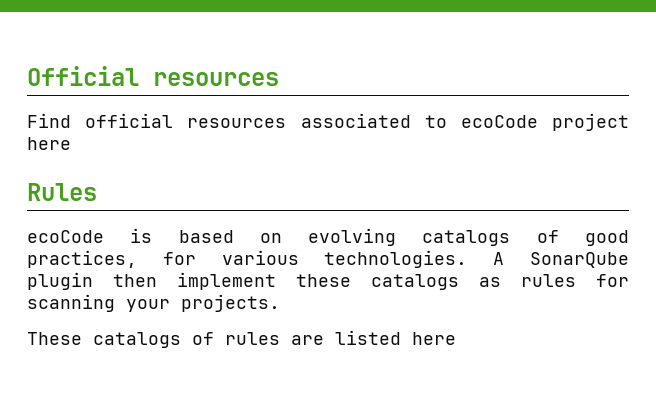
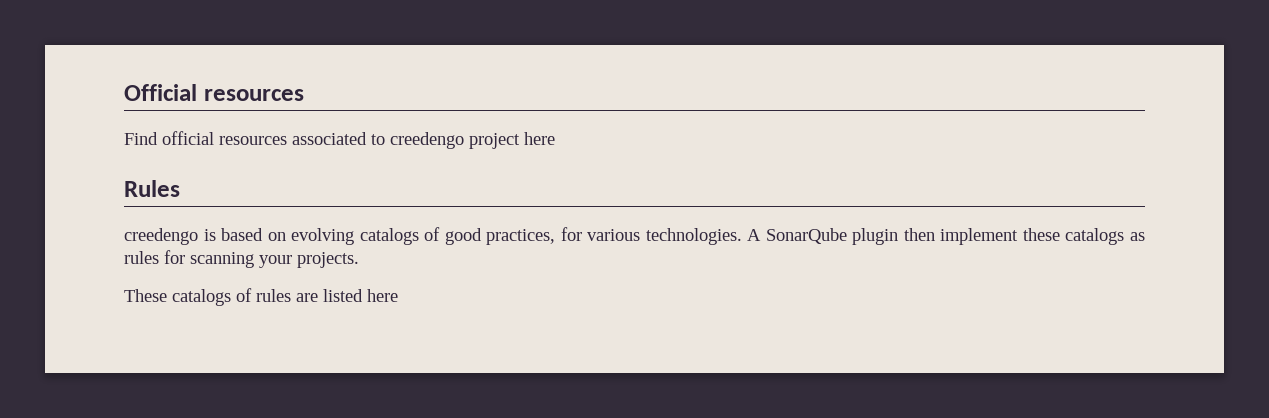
[460,115,538,128] ecoCode -> [390,132,464,149] creedengo
[27,230,104,243] ecoCode -> [124,228,198,245] creedengo

